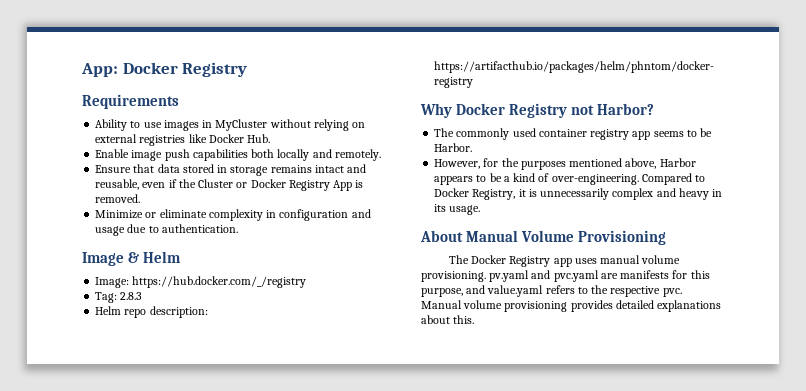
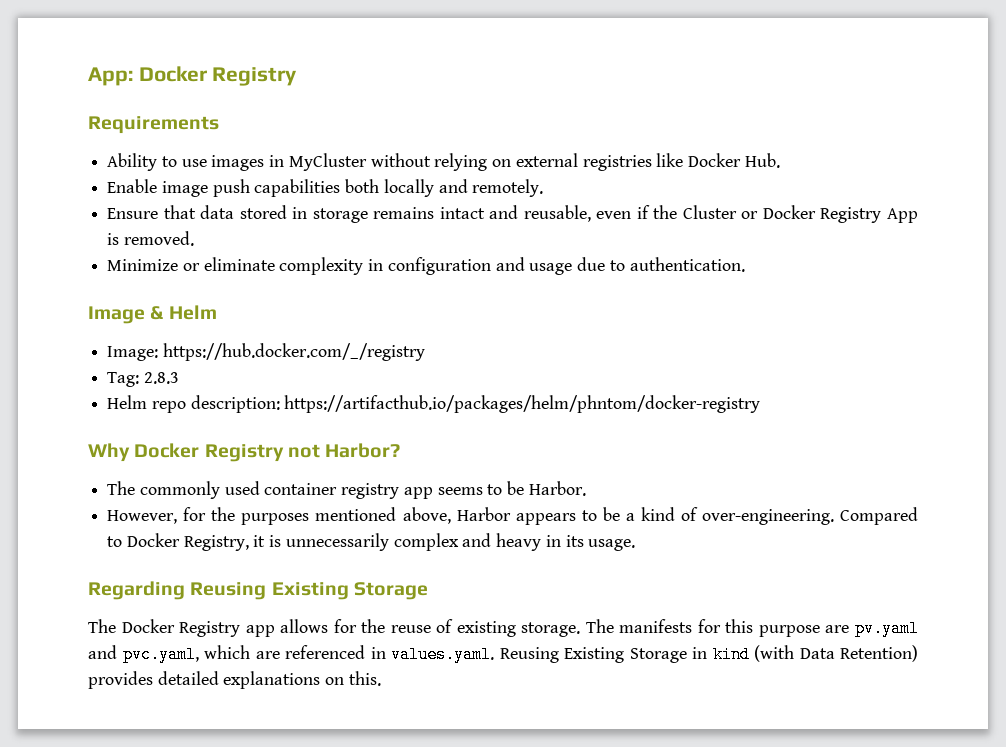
[420,230,667,245] About Manual Volume Provisioning -> [88,581,428,600] Regarding Reusing Existing Storage
[574,255,681,264] [421,270,710,282] [421,285,682,297] [421,300,568,312] uses manual volume provisioning. pv.yaml and pvc.yaml are manifests for this purpose, and value.yaml refers to the respective pvc. Manual volume provisioning -> [280,619,919,637] [88,645,918,663] allows for the reuse of existing storage. The manifests for this purpose are pv.yaml and pvc.yaml, which are referenced in values.yaml. Reusing Existing Storage in kind (with Data Retention)
[421,315,450,324] about -> [325,677,345,685] on

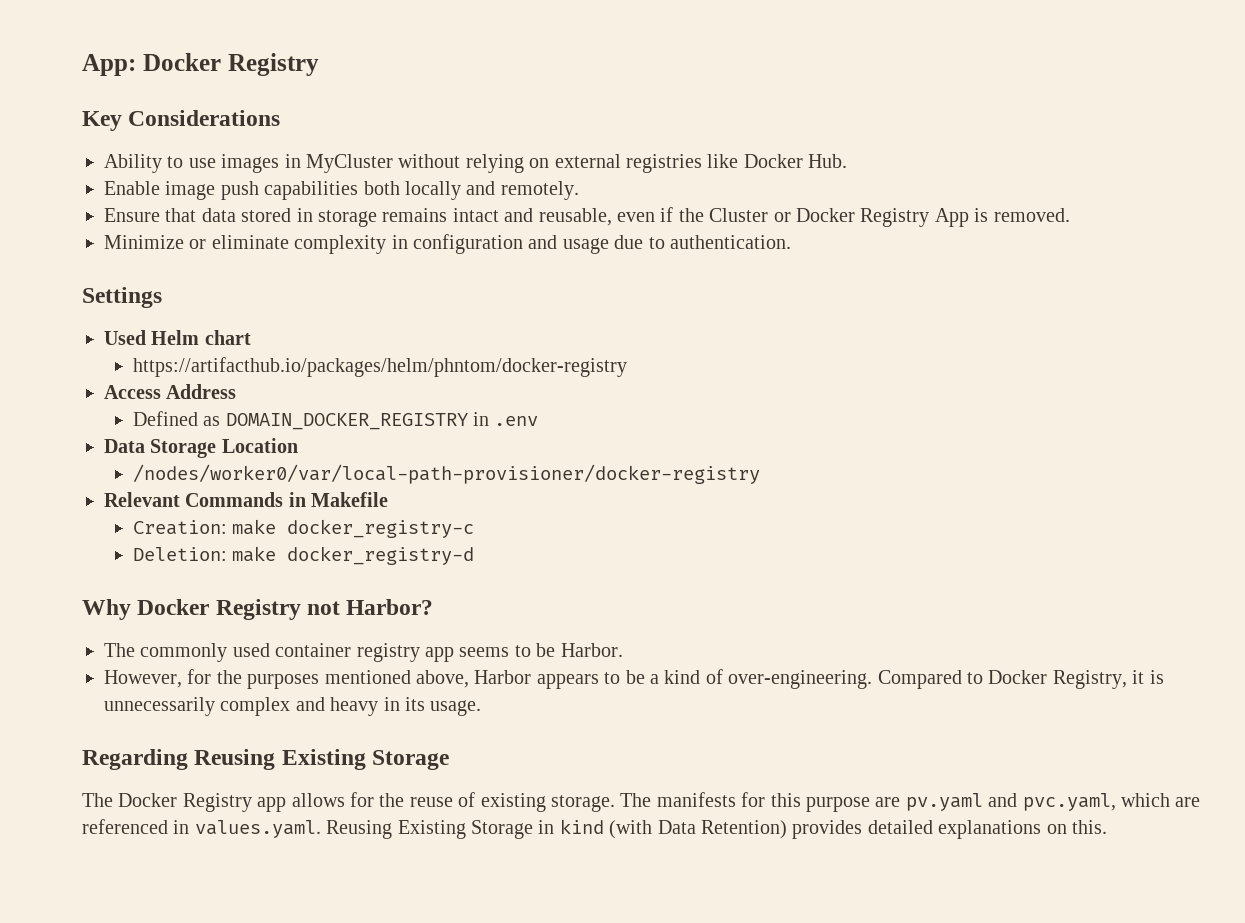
[88,116,219,134] Requirements -> [82,110,281,131] Key Considerations
[88,305,217,324] [107,343,425,361] [107,372,179,387] [107,395,761,413] Image & Helm // Image: https://hub.docker.com/_/registry // Tag: 2.8.3 // Helm repo description: https://artifacthub.io/packages/helm/phntom/docker-registry -> [82,287,162,308] [104,330,251,345] [132,357,627,377] [104,384,237,399] [132,411,539,430] [104,438,298,458] [132,464,760,484] [104,492,389,507] [132,519,475,538] [132,546,475,565] Settings // Used Helm chart // https://artifacthub.io/packages/helm/phntom/docker-registry // Access Address // Defined as DOMAIN_DOCKER_REGISTRY in .env // Data Storage Location // /nodes/worker0/var/local-path-provisioner/docker-registry // Relevant Commands in Makefile // Creation: make docker_registry-c // Deletion: make docker_registry-d

